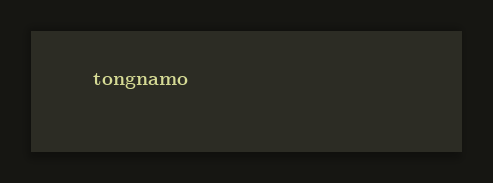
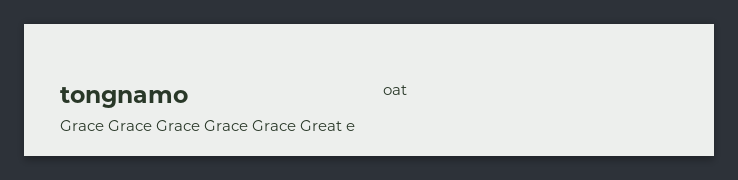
(188, 81) none -> [60,120,356,131] [383,85,407,95] // Grace Grace Grace Grace Grace Great e oat

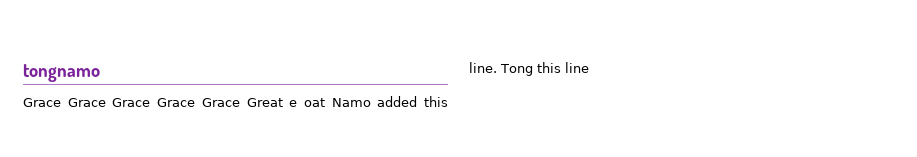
(407, 90) none -> [331,96,448,107] [469,62,589,76] Namo added this line. Tong this line

